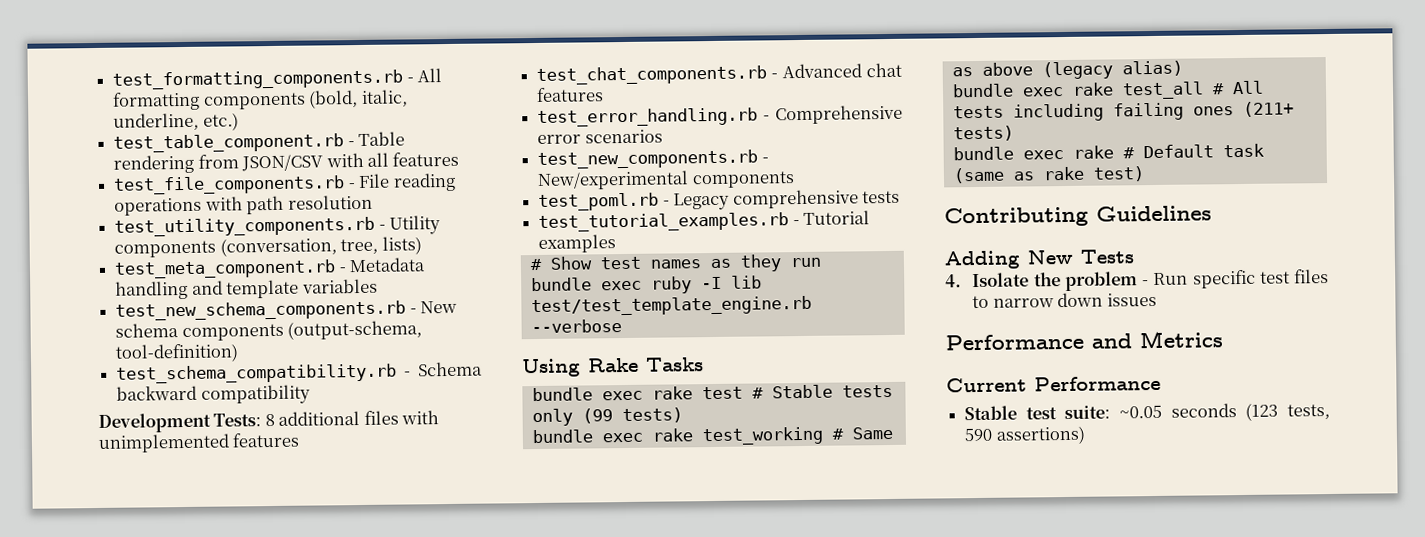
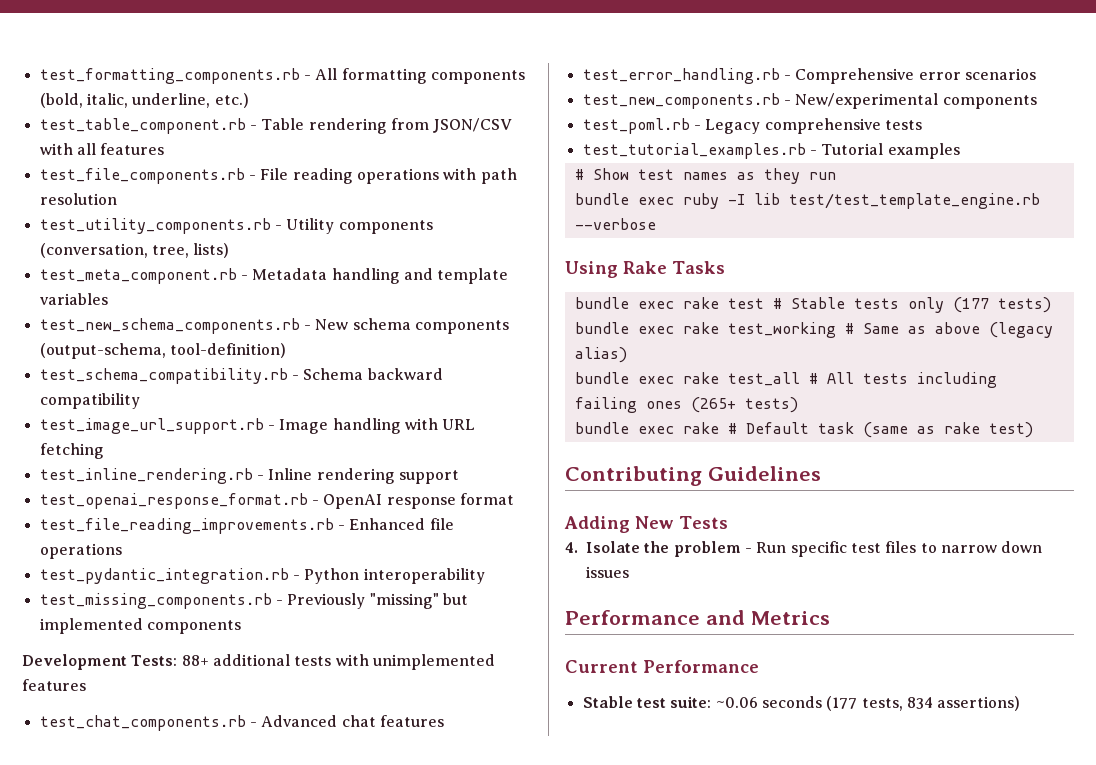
(311, 394) none -> [39,418,476,434] [39,443,104,459] [39,468,459,484] [39,493,514,509] [39,518,454,534] [39,543,122,559] [39,568,485,584] [39,593,468,609] [39,618,241,634] // test_image_url_support.rb - Image handling with URL fetching // test_inline_rendering.rb - Inline rendering support // test_openai_response_format.rb - OpenAI response format // test_file_reading_improvements.rb - Enhanced file operations // test_pydantic_integration.rb - Python interoperability // test_missing_components.rb - Previously "missing" but implemented components
[264,410,399,427] 8 additional files -> [181,654,332,666] 88+ additional tests
[581,408,613,424] (99 -> [952,297,989,313] (177
[1242,101,1294,117] (211+ -> [690,397,736,413] (265+
[1119,402,1330,421] [964,427,993,442] ~0.05 seconds (123 tests, 590 -> [715,696,933,711] ~0.06 seconds (177 tests, 834

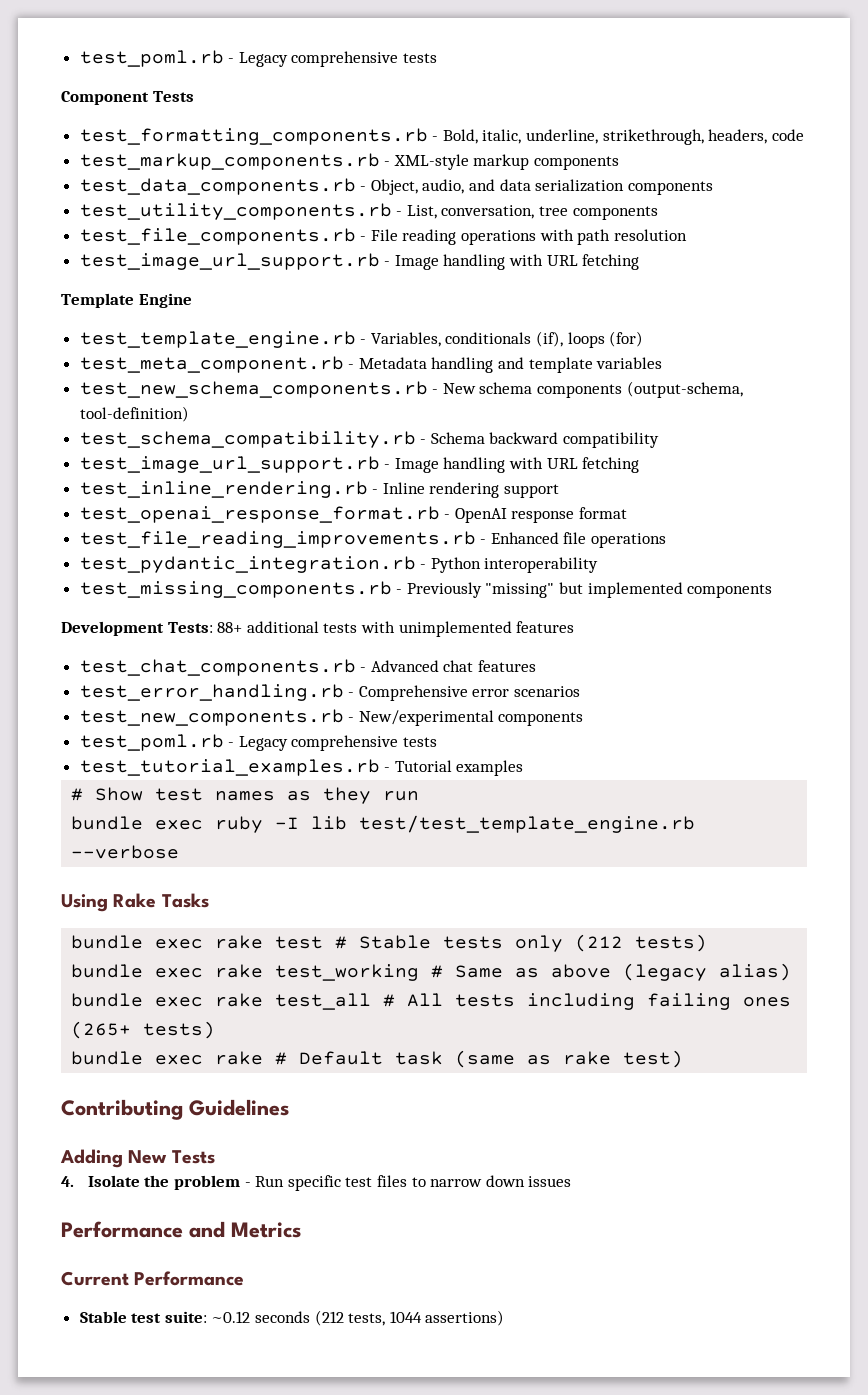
[39,68,525,84] [39,93,249,108] [39,118,513,134] [39,143,165,155] test_formatting_components.rb - All formatting components (bold, italic, underline, etc.) // test_table_component.rb - Table rendering from JSON/CSV with all features -> [79,50,438,67] [61,91,194,105] [79,128,804,145] [79,153,620,170] [79,178,713,195] [79,203,658,220] test_poml.rb - Legacy comprehensive tests // Component Tests // test_formatting_components.rb - Bold, italic, underline, strikethrough, headers, code // test_markup_components.rb - XML-style markup components // test_data_components.rb - Object, audio, and data serialization components // test_utility_components.rb - List, conversation, tree components
[39,218,433,234] [39,243,230,258] test_utility_components.rb - Utility components (conversation, tree, lists) -> [79,253,640,270] [61,293,192,308] [79,331,644,348] test_image_url_support.rb - Image handling with URL fetching // Template Engine // test_template_engine.rb - Variables, conditionals (if), loops (for)
[952,297,989,313] (177 -> [575,934,624,952] (212
[715,696,933,711] ~0.06 seconds (177 tests, 834 -> [211,1310,422,1326] ~0.12 seconds (212 tests, 1044

